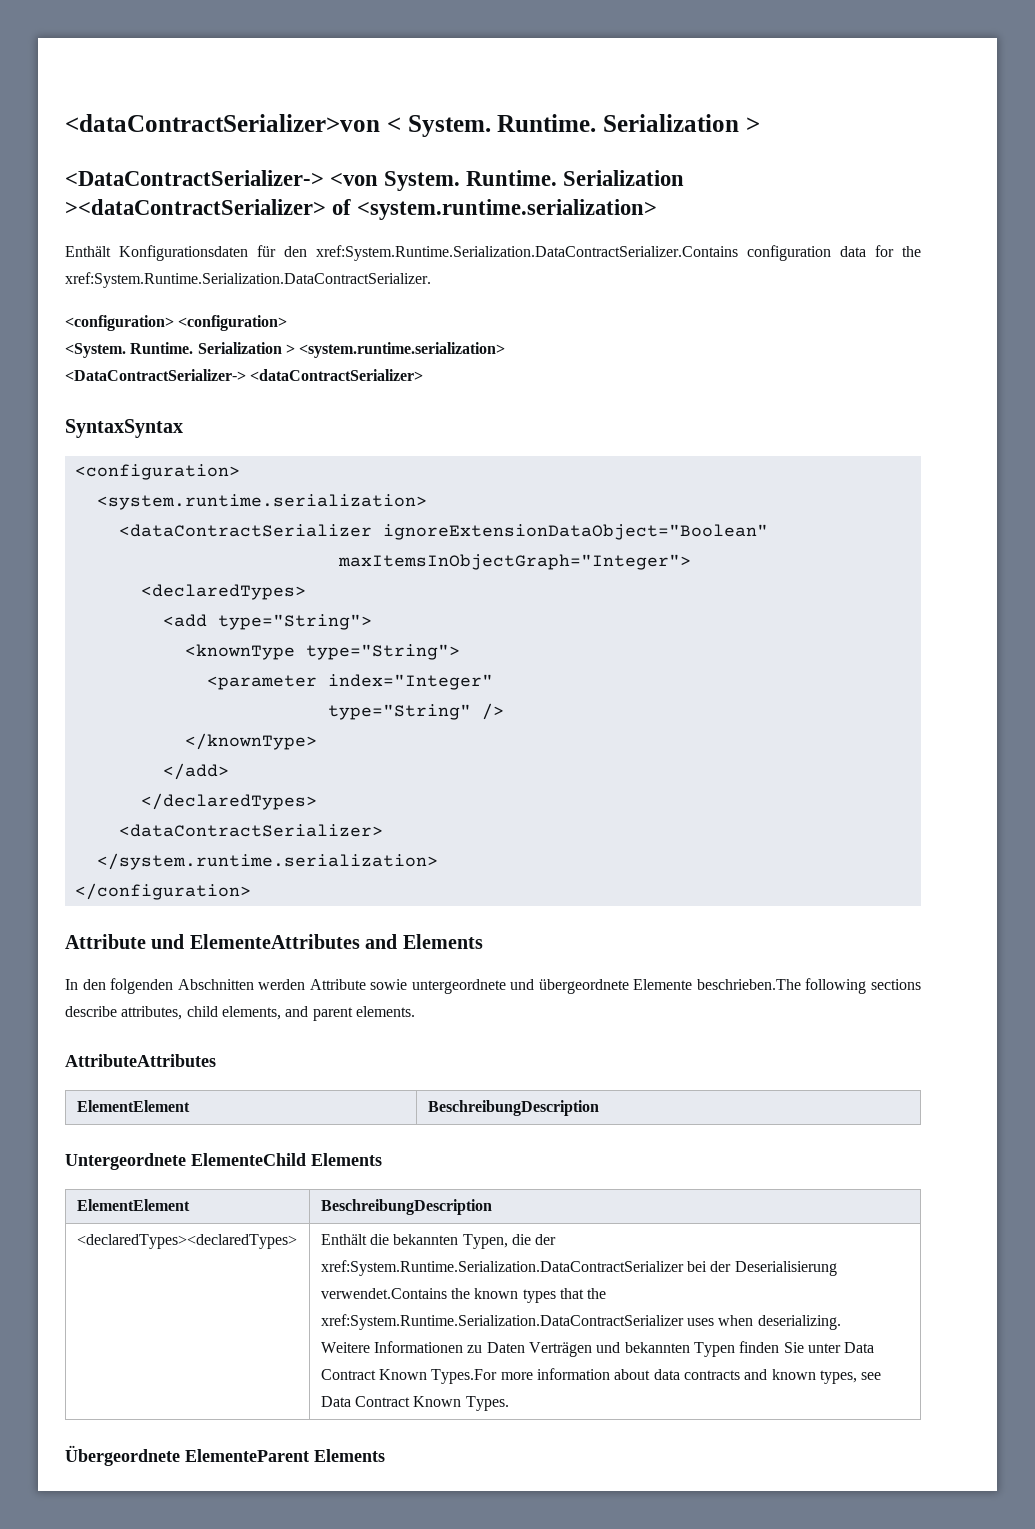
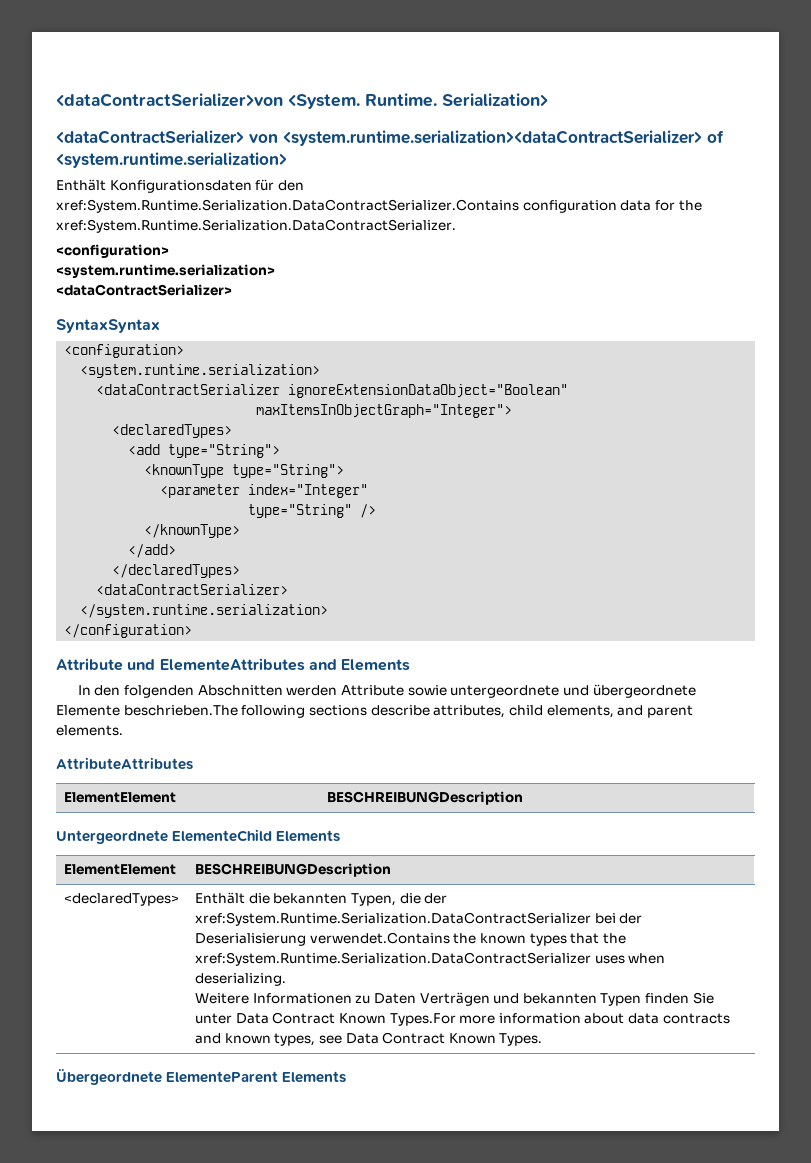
[386,114,760,137] [65,170,685,191] [65,199,326,215] < System. Runtime. Serialization > // <DataContractSerializer-> <von System. Runtime. Serialization ><dataContractSerializer> -> [288,93,548,109] [56,130,702,146] <System. Runtime. Serialization> // <dataContractSerializer> von <system.runtime.serialization><dataContractSerializer>
[178,315,288,331] [65,342,506,358] [65,369,246,381] <configuration> // <System. Runtime. Serialization > <system.runtime.serialization> // <DataContractSerializer-> -> [56,264,275,278] // <system.runtime.serialization> //
[427,1100,599,1116] BeschreibungDescription -> [326,791,523,805] BESCHREIBUNGDescription
[320,1199,492,1215] [76,1234,297,1249] BeschreibungDescription // <declaredTypes><declaredTypes> -> [194,863,391,877] [63,893,179,906] BESCHREIBUNGDescription // <declaredTypes>

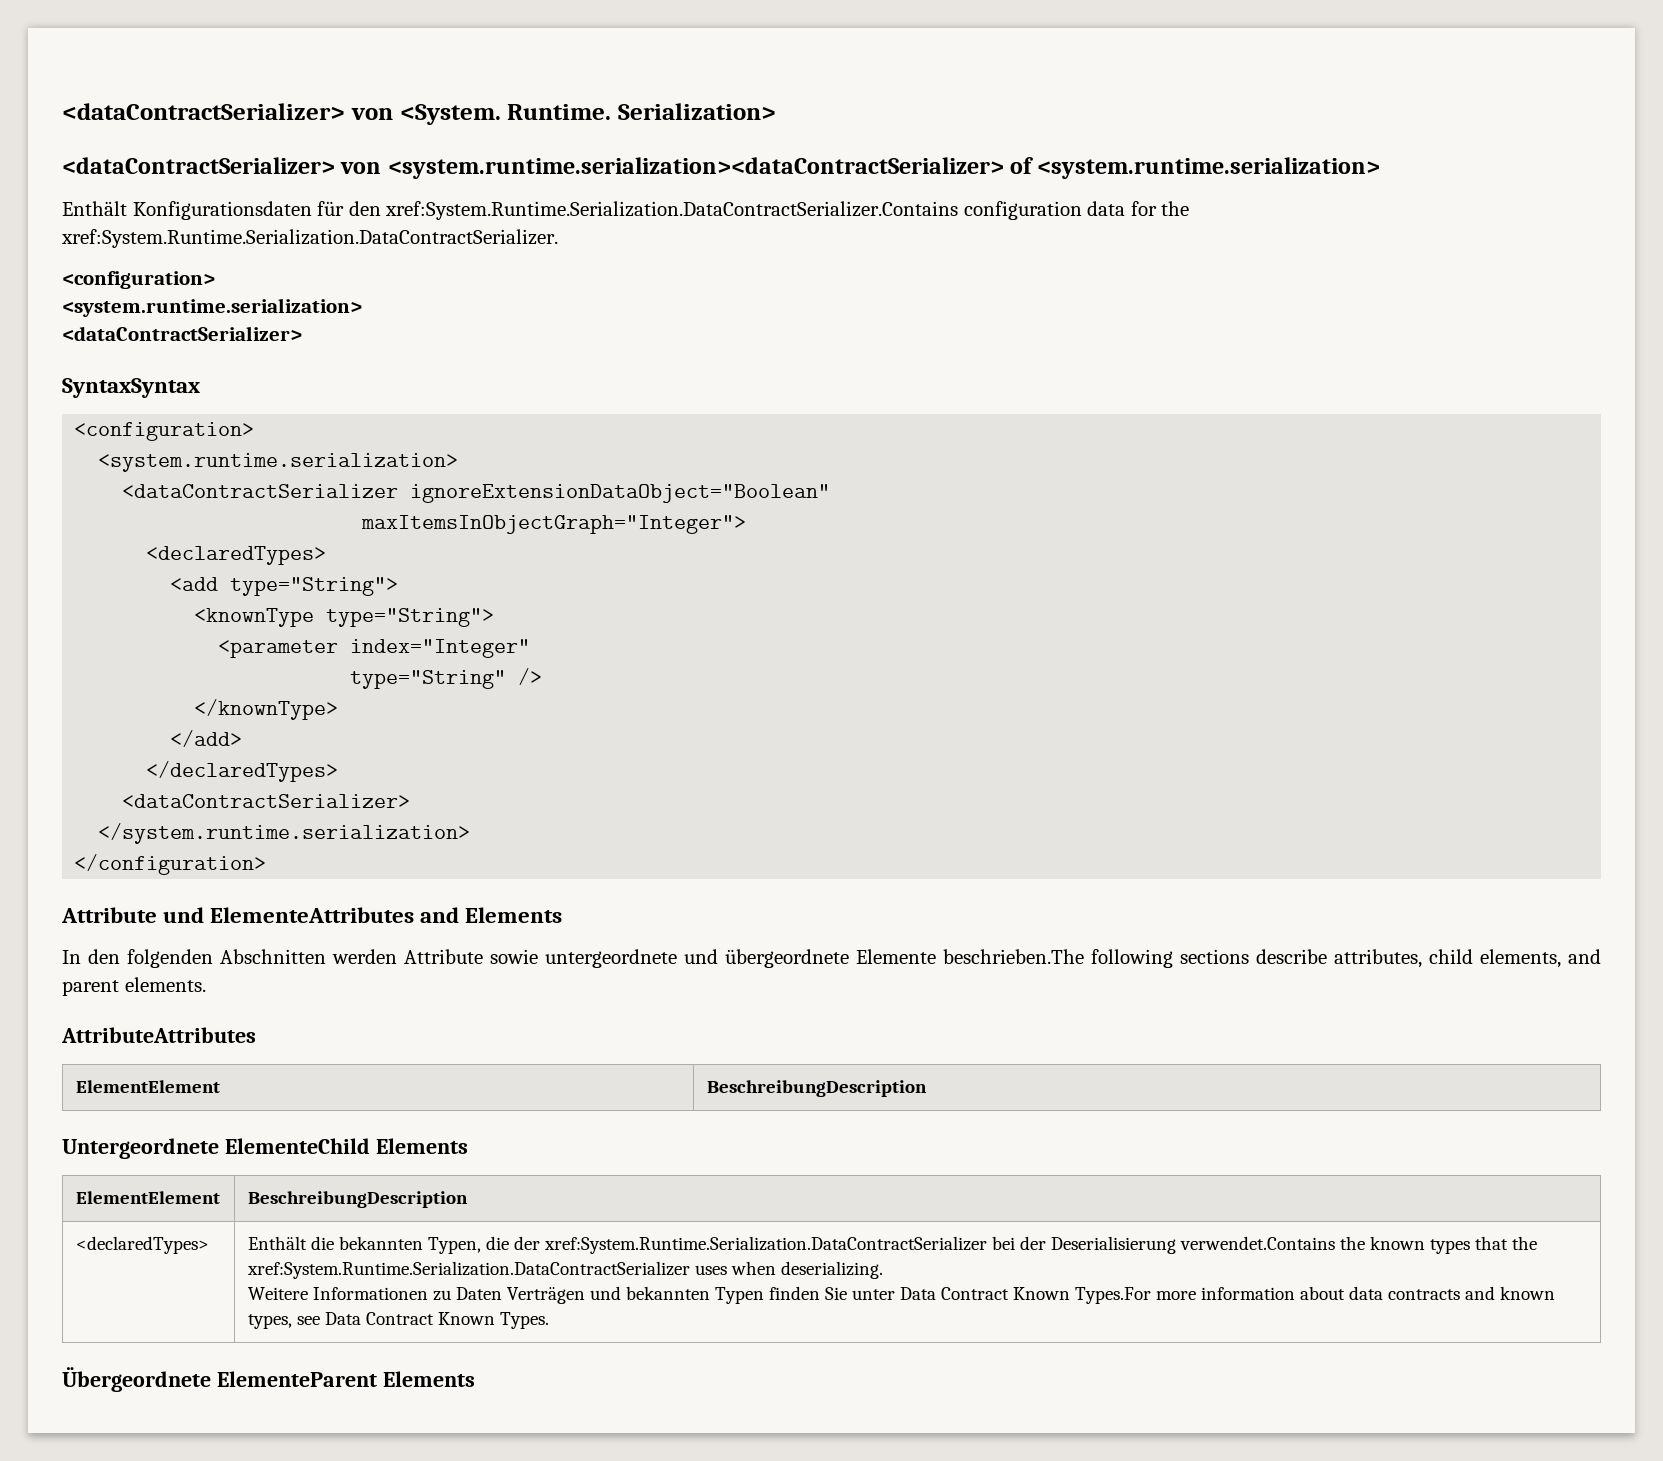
[56,93,283,107] <dataContractSerializer>von -> [62,103,393,120] <dataContractSerializer> von
[326,791,523,805] BESCHREIBUNGDescription -> [706,1080,927,1097] BeschreibungDescription
[194,863,391,877] BESCHREIBUNGDescription -> [247,1191,468,1208] BeschreibungDescription

